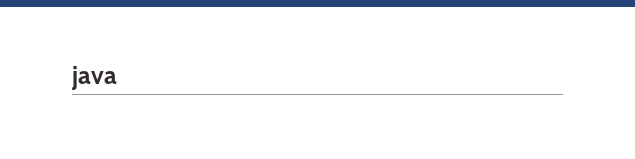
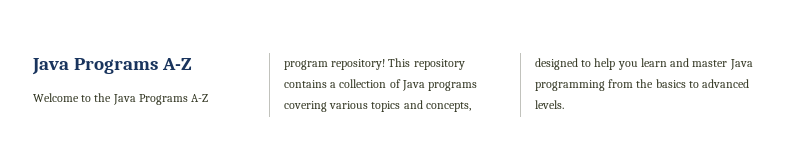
[71,66,117,90] java -> [32,58,192,75] [33,93,209,105] [284,58,465,70] [284,79,478,91] [284,100,471,112] [535,58,753,70] [535,79,750,91] [535,100,564,109] Java Programs A-Z // Welcome to the Java Programs A-Z program repository! This repository contains a collection of Java programs covering various topics and concepts, designed to help you learn and master Java programming from the basics to advanced levels.

